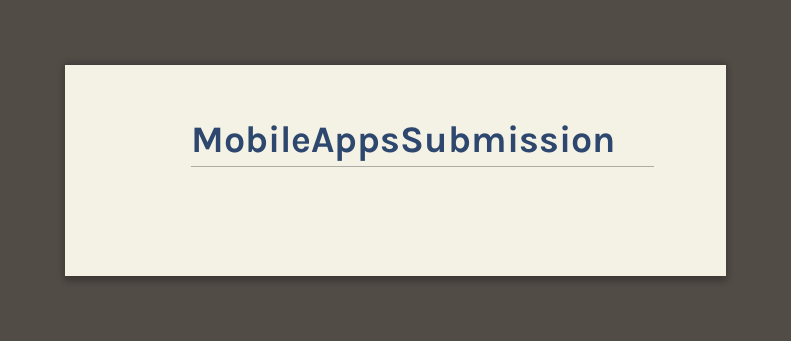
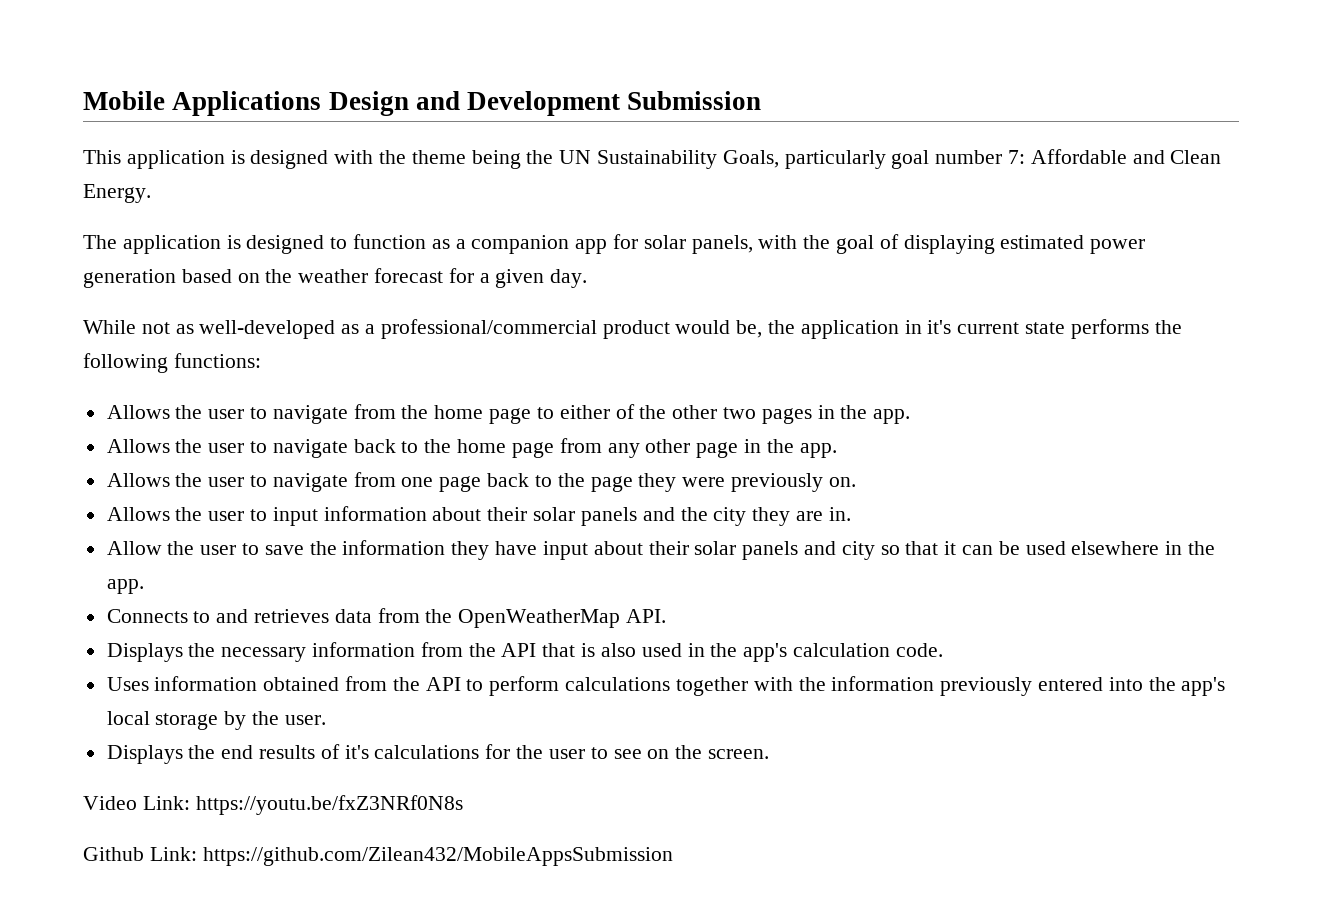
[191,125,615,161] MobileAppsSubmission -> [83,91,762,116] [83,149,1222,169] [83,184,151,203] [83,234,1146,254] [83,268,588,288] [83,319,1182,339] [83,353,261,373] [106,404,911,424] [106,438,837,458] [106,472,856,492] [106,506,851,526] [106,540,1215,560] [106,579,144,594] [106,608,667,628] [106,642,943,662] [106,676,1226,696] [106,711,326,730] [106,744,769,764] [83,795,463,815] [83,847,673,866] Mobile Applications Design and Development Submission // This application is designed with the theme being the UN Sustainability Goals, particularly goal number 7: Affordable and Clean Energy. // The application is designed to function as a companion app for solar panels, with the goal of displaying estimated power generation based on the weather forecast for a given day. // While not as well-developed as a professional/commercial product would be, the application in it's current state performs the following functions: // Allows the user to navigate from the home page to either of the other two pages in the app. // Allows the user to navigate back to the home page from any other page in the app. // Allows the user to navigate from one page back to the page they were previously on. // Allows the user to input information about their solar panels and the city they are in. // Allow the user to save the information they have input about their solar panels and city so that it can be used elsewhere in the app. // Connects to and retrieves data from the OpenWeatherMap API. // Displays the necessary information from the API that is also used in the app's calculation code. // Uses information obtained from the API to perform calculations together with the information previously entered into the app's local storage by the user. // Displays the end results of it's calculations for the user to see on the screen. // Video Link: https://youtu.be/fxZ3NRf0N8s // Github Link: https://github.com/Zilean432/MobileAppsSubmission

